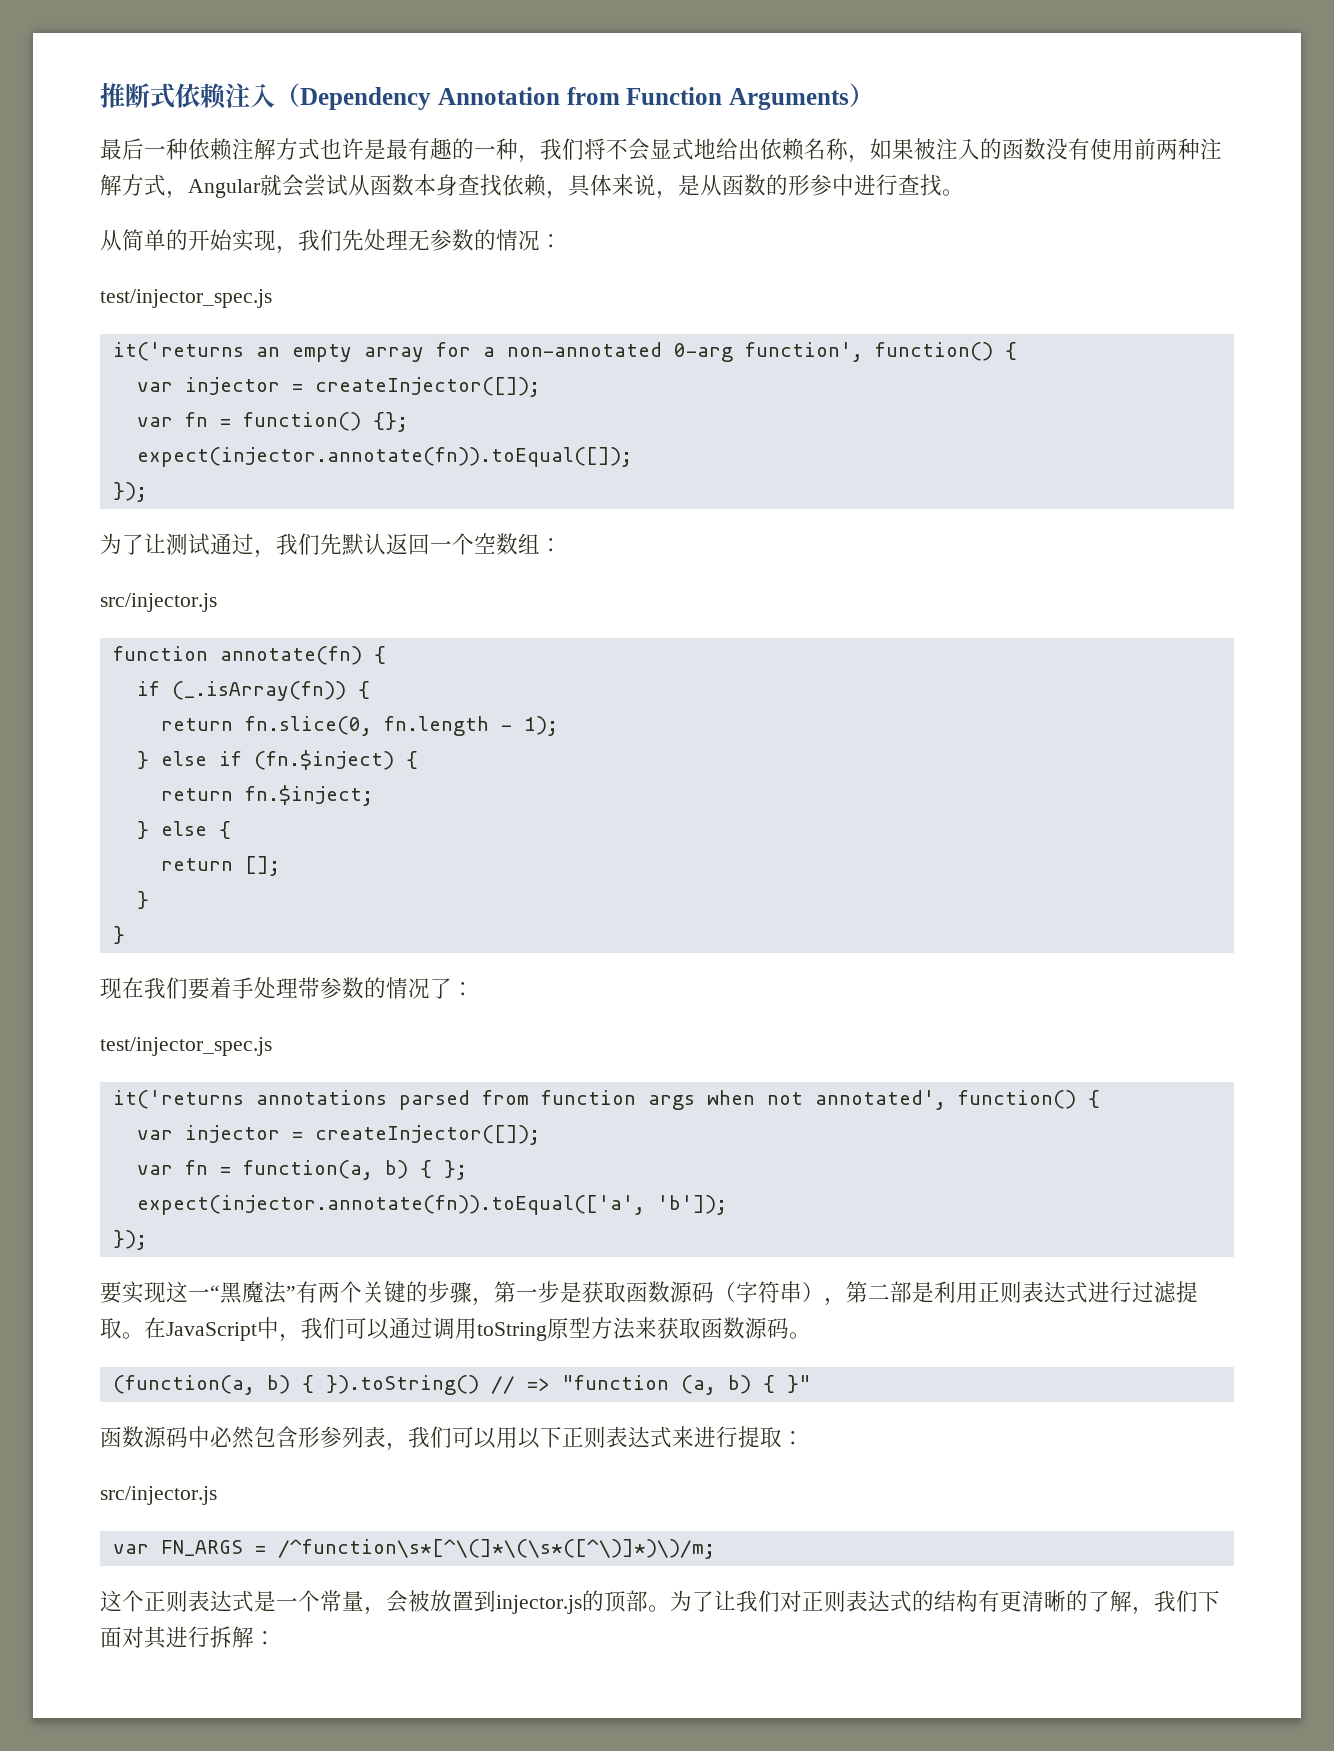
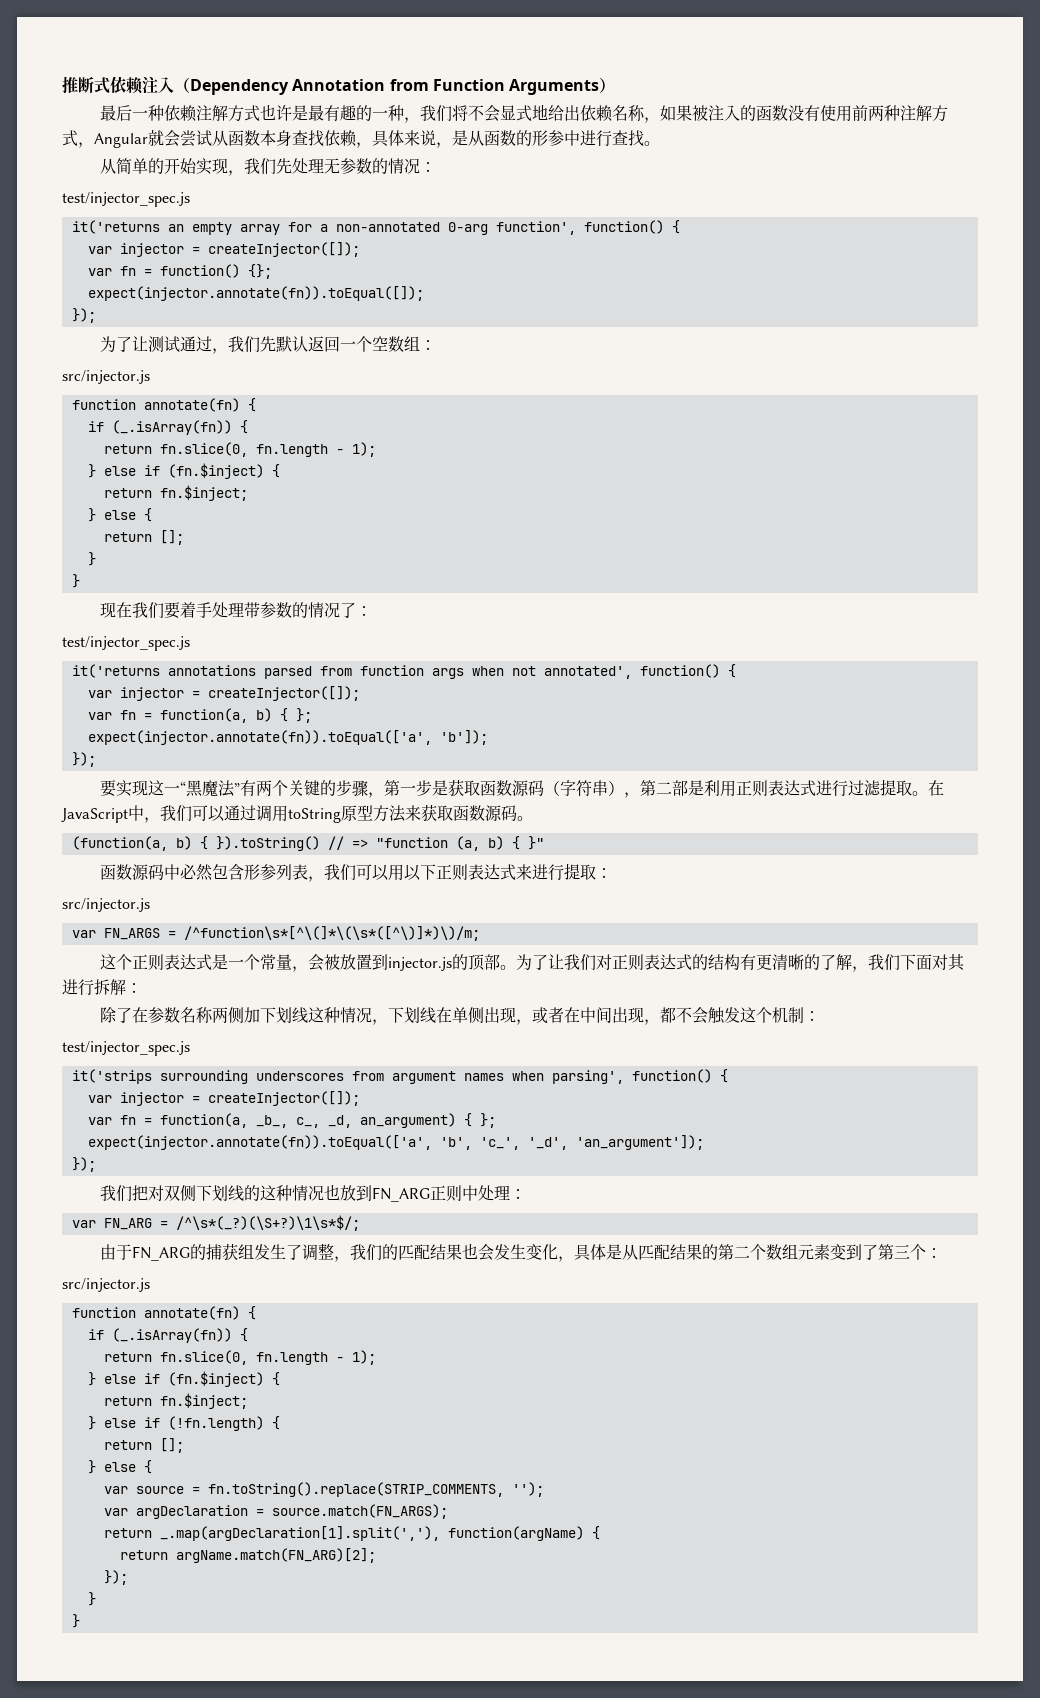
(276, 1638) none -> [100,1007,821,1025] [62,1041,190,1056] [71,1069,728,1084] [87,1091,360,1106] [87,1113,496,1128] [87,1135,704,1150] [71,1157,96,1172] [100,1184,527,1202] [71,1215,360,1231] [100,1243,943,1262] [62,1278,150,1292] [71,1306,256,1320] [87,1328,248,1343] [103,1350,376,1365] [87,1371,280,1387] [103,1393,248,1409] [87,1416,280,1431] [103,1438,184,1453] [87,1460,152,1474] [103,1482,544,1497] [103,1504,448,1519] [103,1526,600,1541] [119,1548,376,1563] [103,1570,128,1585] [87,1592,96,1606] [71,1614,80,1628] // 除了在参数名称两侧加下划线这种情况，下划线在单侧出现，或者在中间出现，都不会触发这个机制： // test/injector_spec.js // it('strips surrounding underscores from argument names when parsing', function() { // var injector = createInjector([]); // var fn = function(a, _b_, c_, _d, an_argument) { }; // expect(injector.annotate(fn)).toEqual(['a', 'b', 'c_', '_d', 'an_argument']); // }); // 我们把对双侧下划线的这种情况也放到FN_ARG正则中处理： // var FN_ARG = /^\s*(_?)(\S+?)\1\s*$/; // 由于FN_ARG的捕获组发生了调整，我们的匹配结果也会发生变化，具体是从匹配结果的第二个数组元素变到了第三个： // src/injector.js // function annotate(fn) { // if (_.isArray(fn)) { // return fn.slice(0, fn.length - 1); // } else if (fn.$inject) { // return fn.$inject; // } else if (!fn.length) { // return []; // } else { // var source = fn.toString().replace(STRIP_COMMENTS, ''); // var argDeclaration = source.match(FN_ARGS); // return _.map(argDeclaration[1].split(','), function(argName) { // return argName.match(FN_ARG)[2]; // }); // } // }

